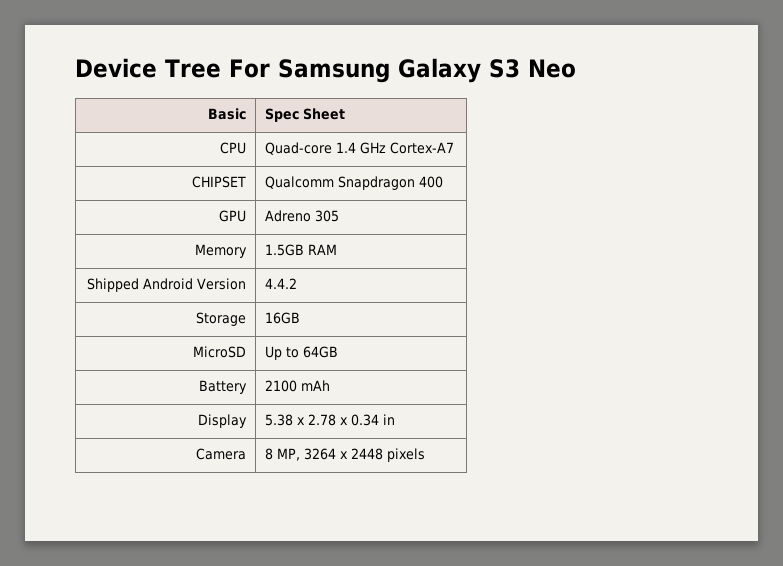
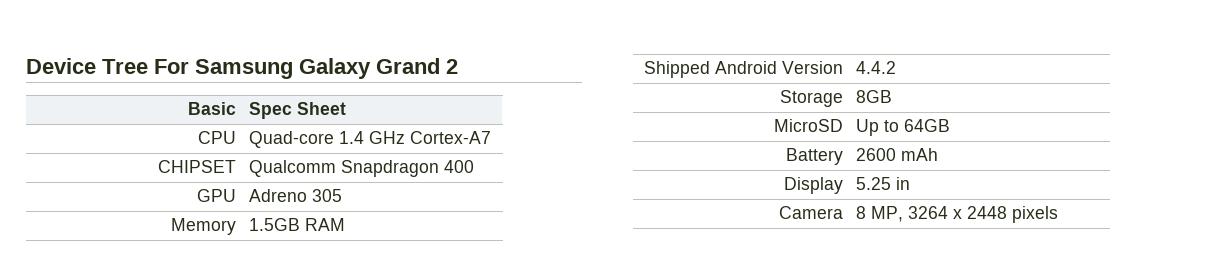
[488,59,576,78] S3 Neo -> [376,58,458,74] Grand 2
[264,312,300,324] 16GB -> [856,90,893,103] 8GB
[264,380,297,392] 2100 -> [856,148,897,161] 2600
[264,414,379,426] 5.38 x 2.78 x 0.34 -> [856,177,892,190] 5.25

